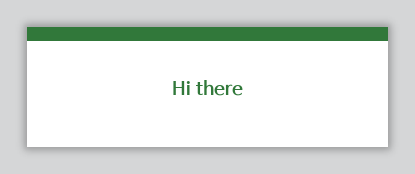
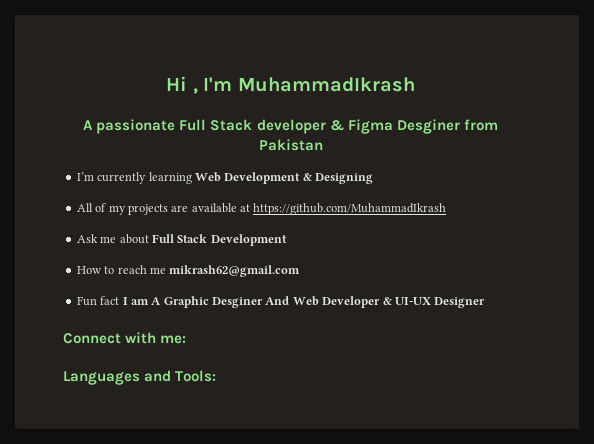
[195,80,243,96] there -> [192,77,415,94] [83,119,498,134] [258,139,323,151] [76,172,373,184] [76,203,447,215] [76,234,287,246] [76,265,301,277] [76,296,486,308] [63,332,187,344] [63,370,217,385] , I'm MuhammadIkrash // A passionate Full Stack developer & Figma Desginer from Pakistan // I’m currently learning Web Development & Designing // All of my projects are available at https://github.com/MuhammadIkrash // Ask me about Full Stack Development // How to reach me mikrash62@gmail.com // Fun fact I am A Graphic Desginer And Web Developer & UI-UX Designer // Connect with me: // Languages and Tools:

